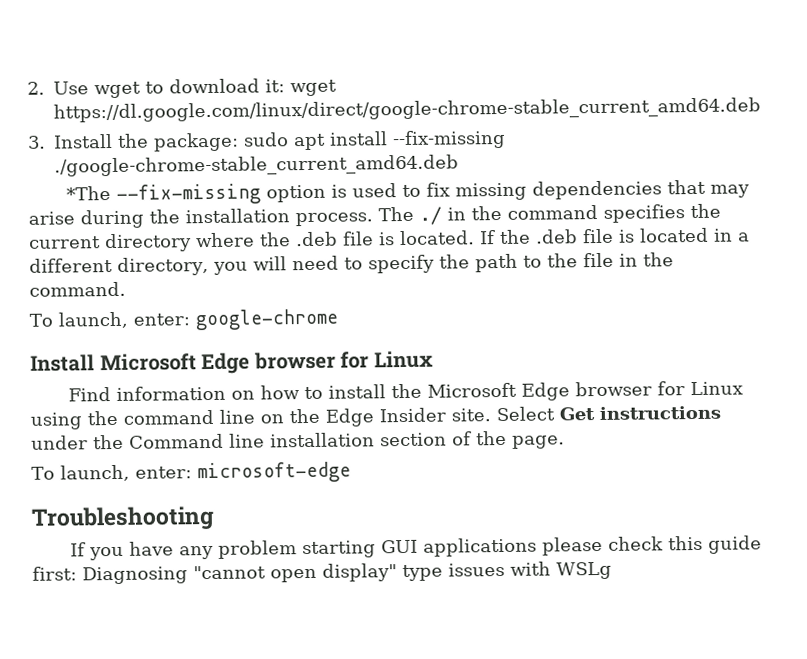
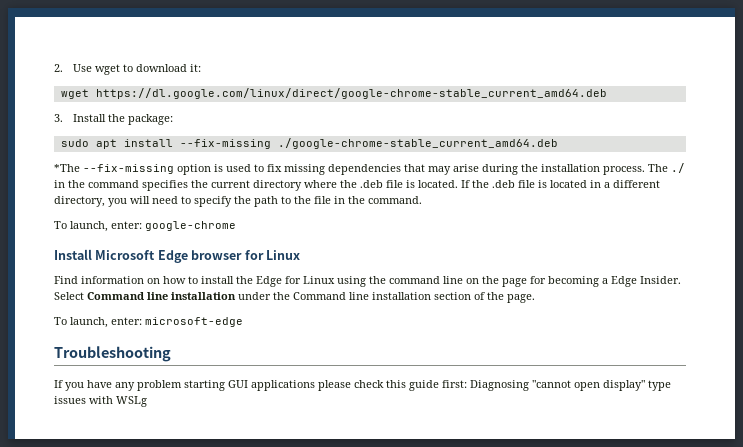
(285, 86) none -> (202, 68) //
(239, 142) none -> (174, 119) //
[427,381,653,401] Microsoft Edge browser -> [256,276,282,287] Edge
[325,405,721,427] Edge Insider site. Select Get instructions -> [502,276,681,287] [54,292,236,300] page for becoming a Edge Insider. Select Command line installation

